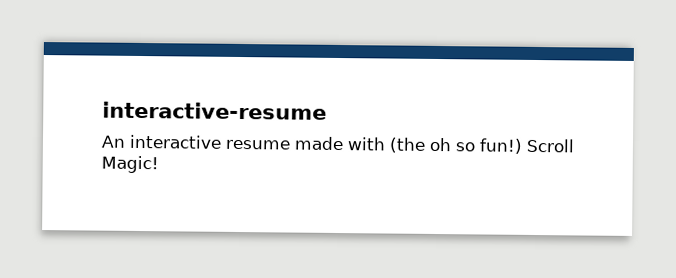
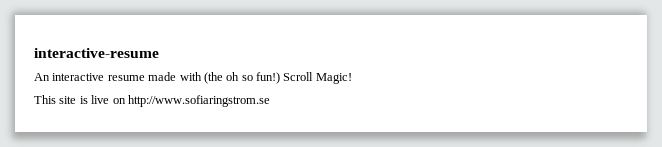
(159, 164) none -> [34,95,270,107] // This site is live on http://www.sofiaringstrom.se

